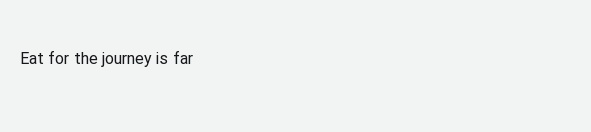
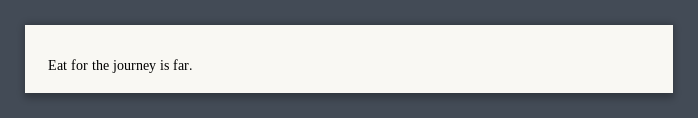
[172,50,193,64] far -> [173,59,193,70] far.

